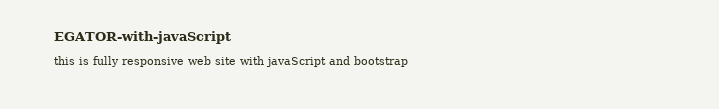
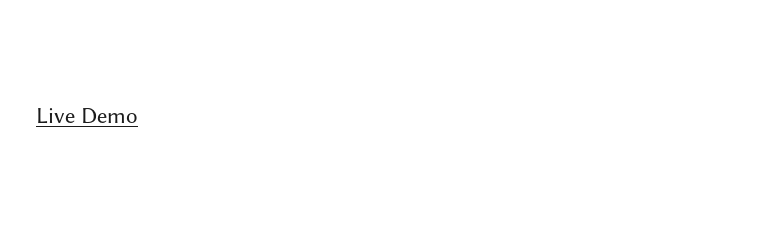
[54,31,231,44] [54,56,408,67] EGATOR-with-javaScript // this is fully responsive web site with javaScript and bootstrap -> [36,108,139,124] Live Demo

